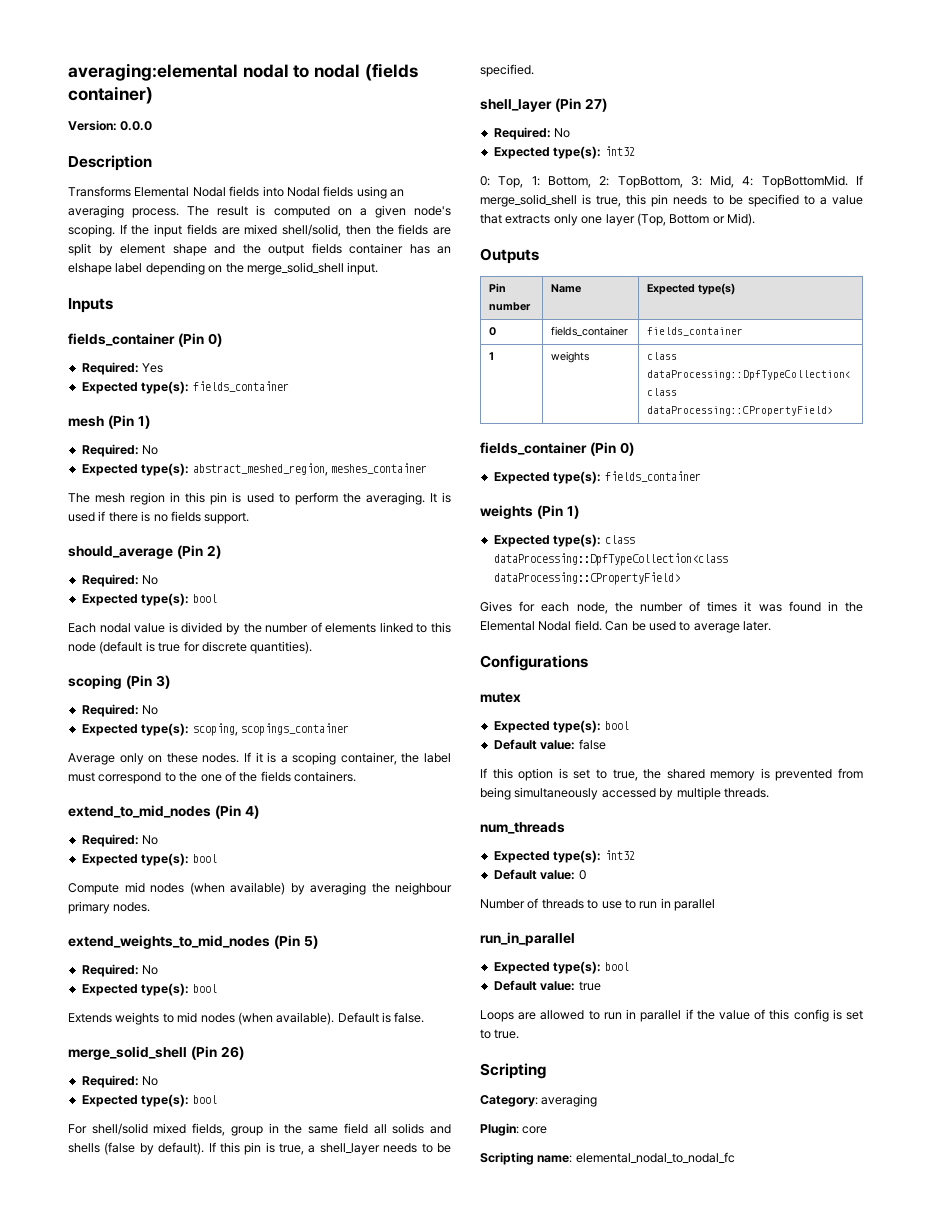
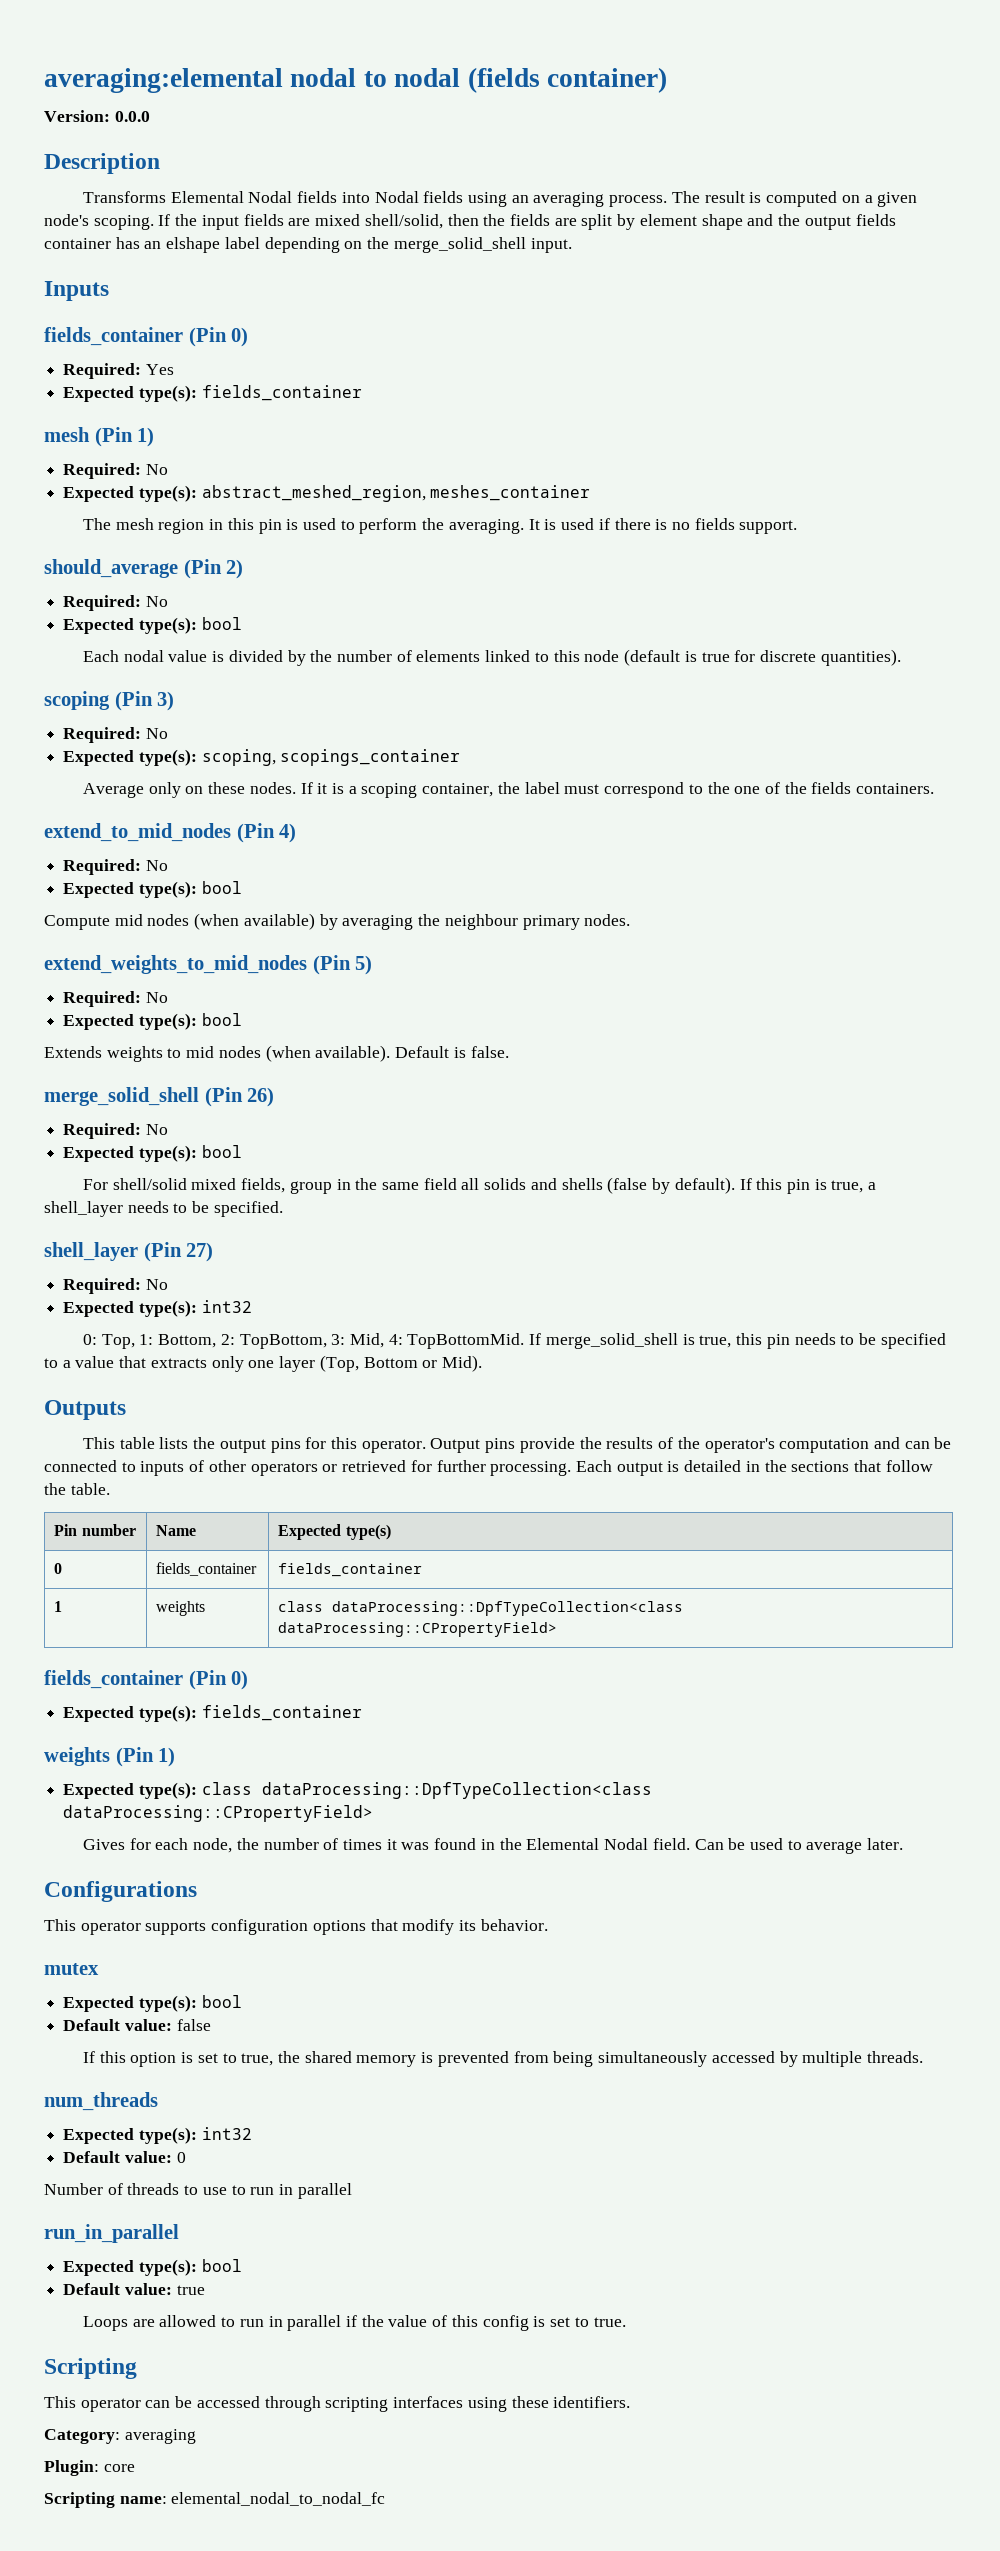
(539, 256) none -> [82,1437,952,1453] [44,1460,933,1476] [44,1483,110,1495] // This table lists the output pins for this operator. Output pins provide the results of the operator's computation and can be connected to inputs of other operators or retrieved for further processing. Each output is detailed in the sections that follow the table.
(588, 663) none -> [44,1919,548,1935] // This operator supports configuration options that modify its behavior.
(546, 1071) none -> [44,2396,631,2412] // This operator can be accessed through scripting interfaces using these identifiers.

